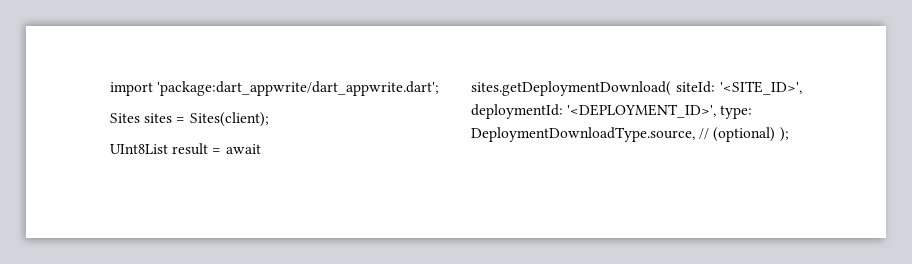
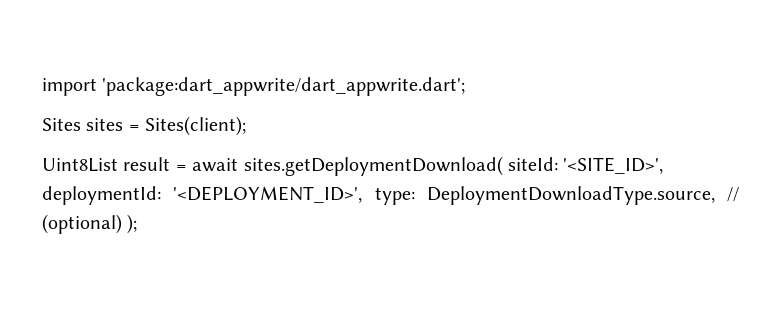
[110,144,168,154] UInt8List -> [42,158,118,172] Uint8List

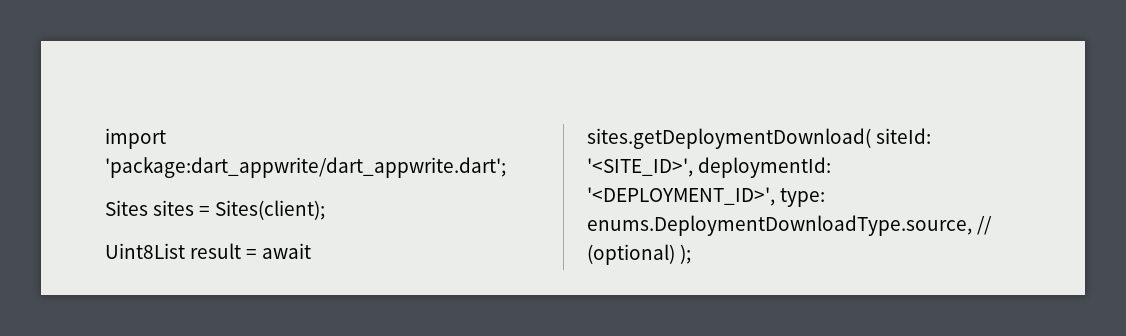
[426,186,715,205] DeploymentDownloadType.source, -> [587,215,972,236] enums.DeploymentDownloadType.source,

